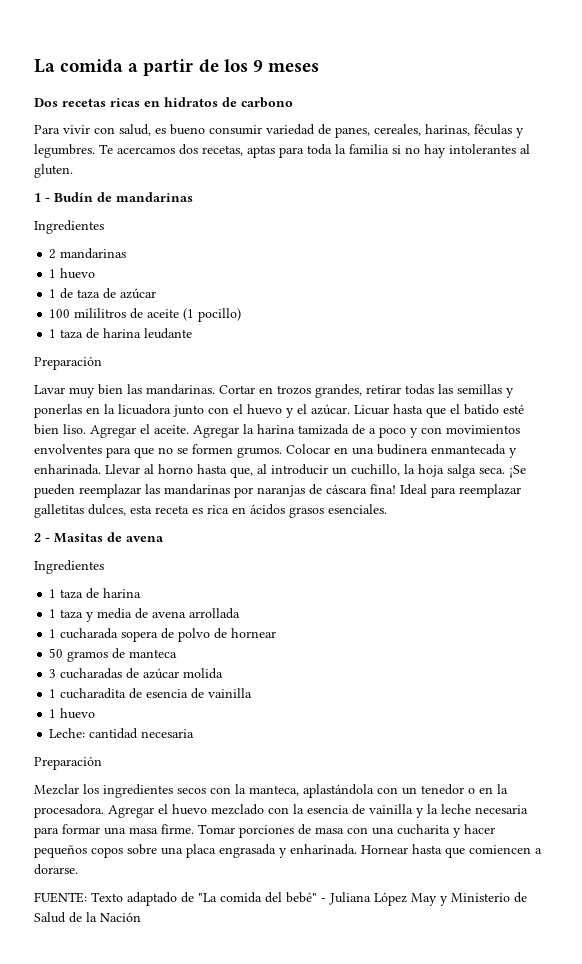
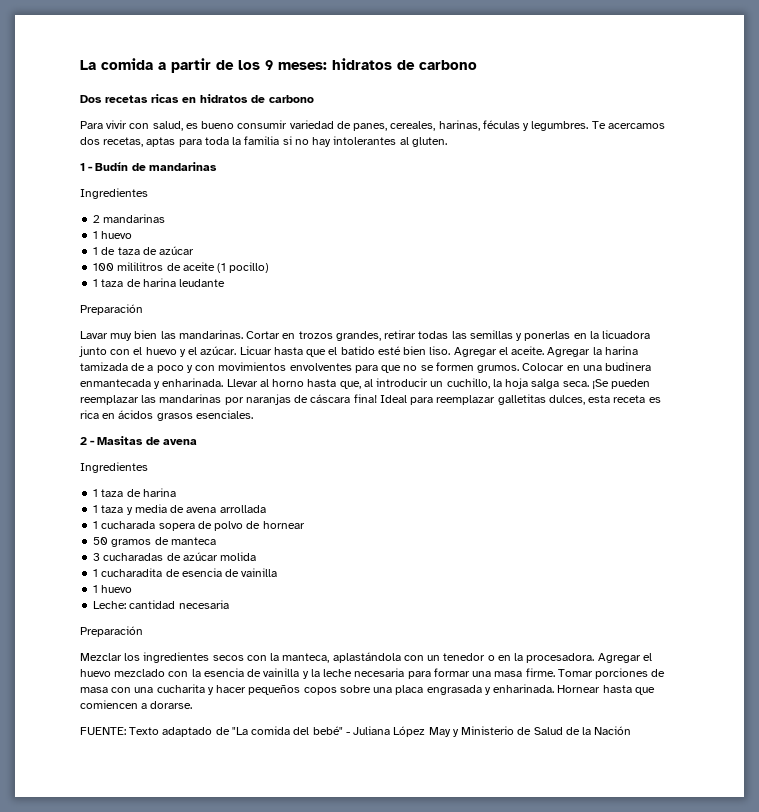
[267,62,319,72] meses -> [278,58,477,70] meses: hidratos de carbono

